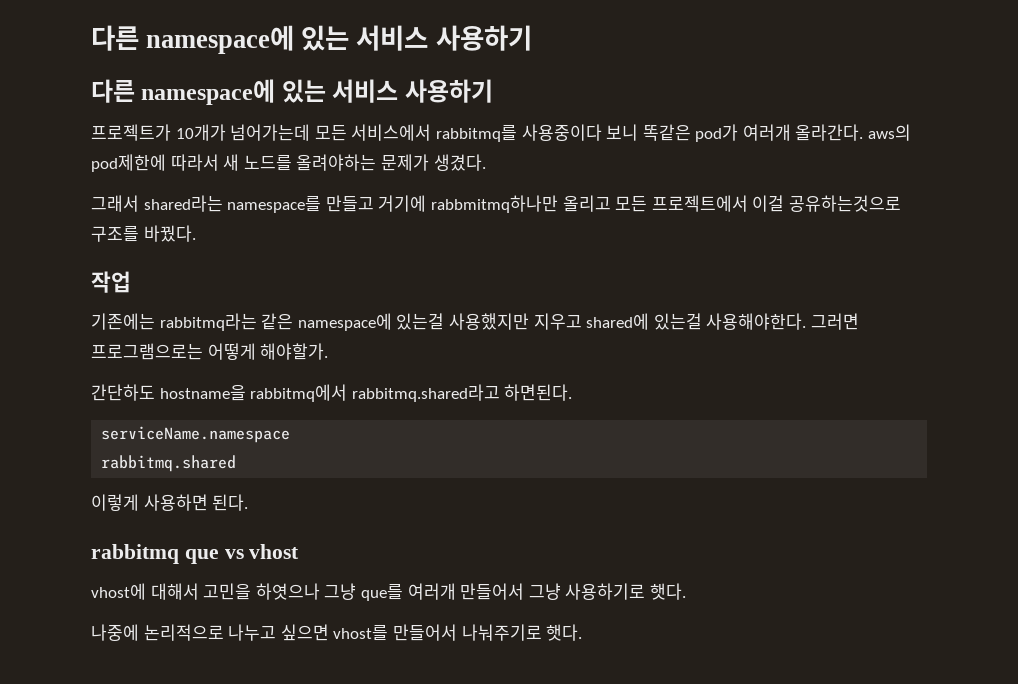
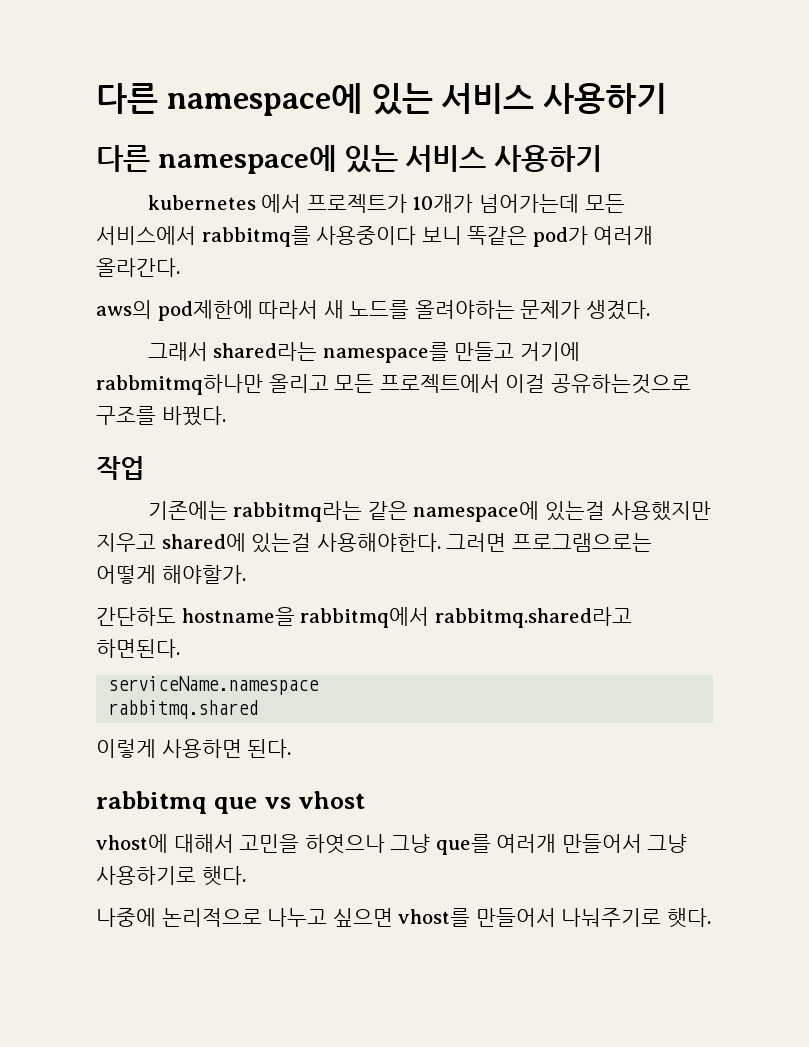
(493, 91) none -> [147,194,302,213] kubernetes 에서
(864, 132) none -> (180, 267) //

